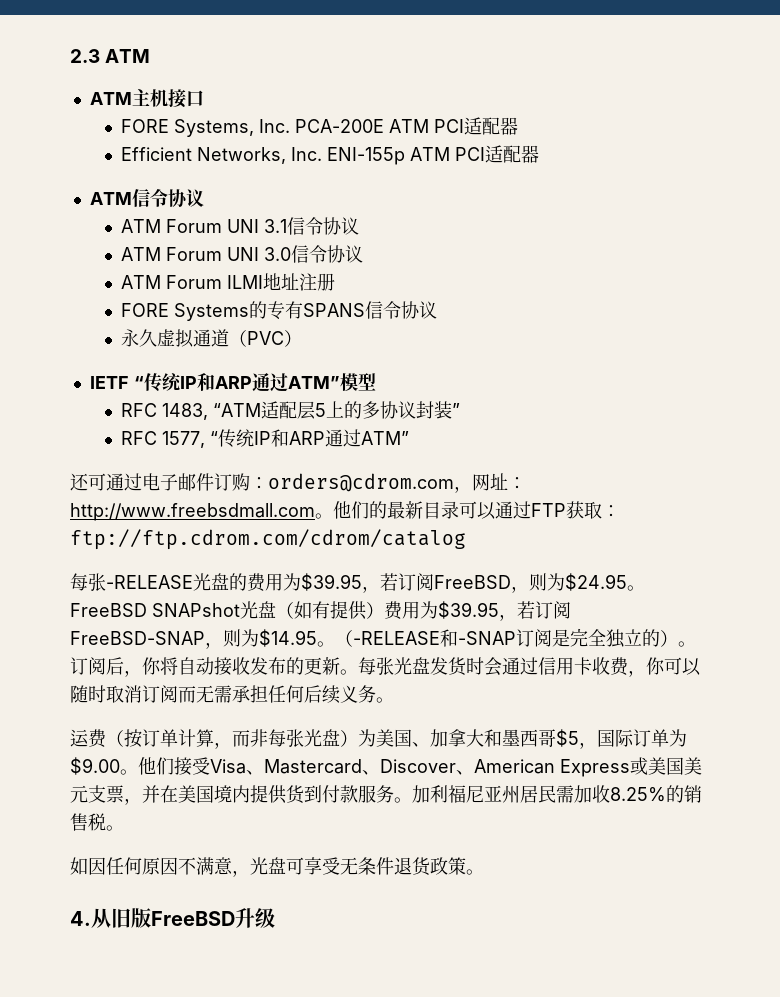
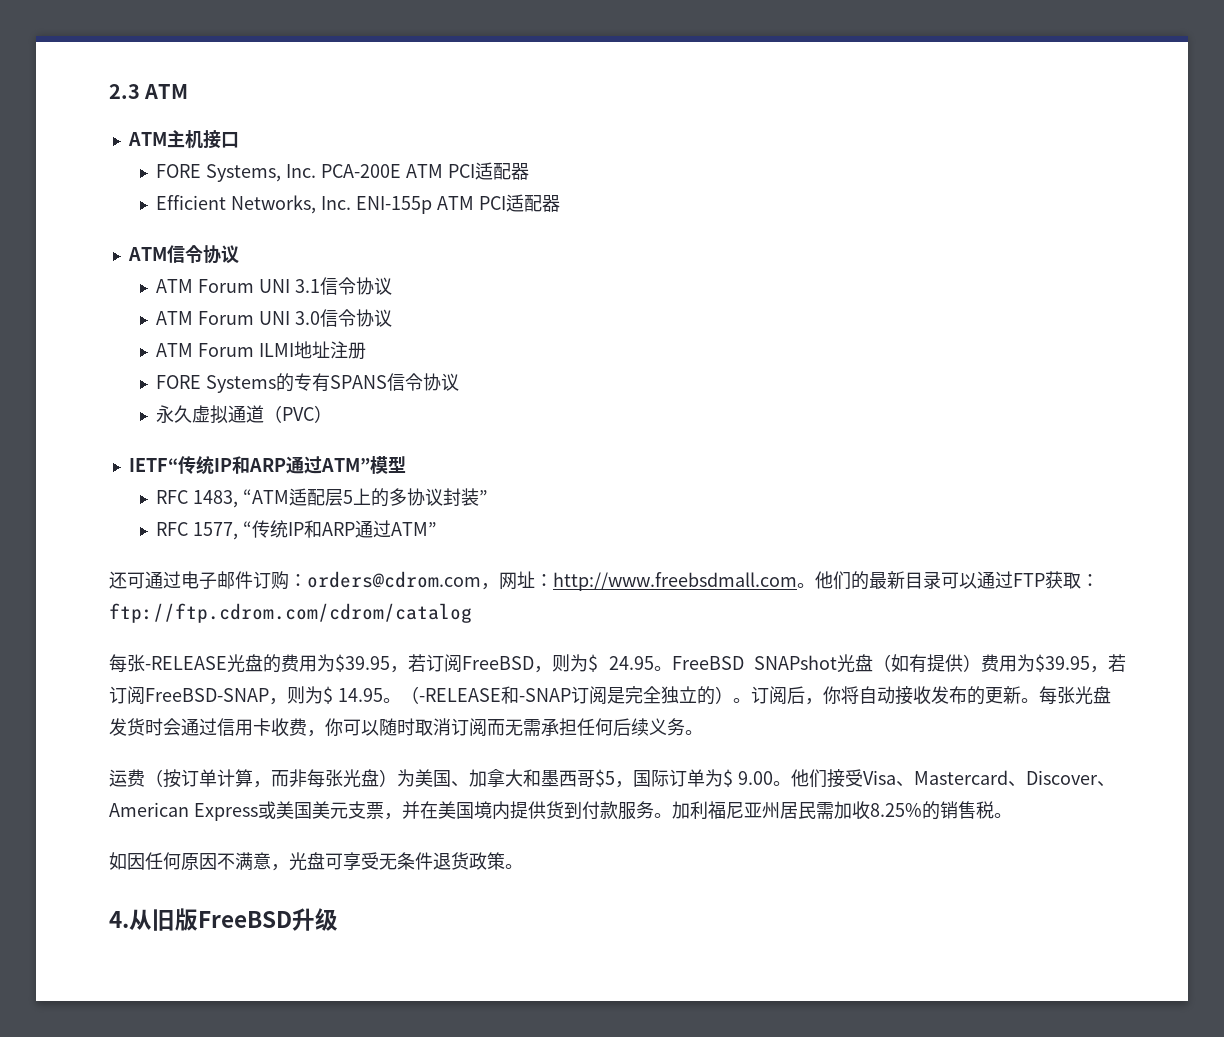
[89,376,144,389] IETF “ -> [128,458,178,472] IETF“
[565,573,627,591] $24.95 -> [588,654,654,672] $ 24.95
[259,629,317,647] $14.95 -> [323,686,383,704] $ 14.95
[70,757,120,775] $9.00 -> [723,769,773,787] $ 9.00

